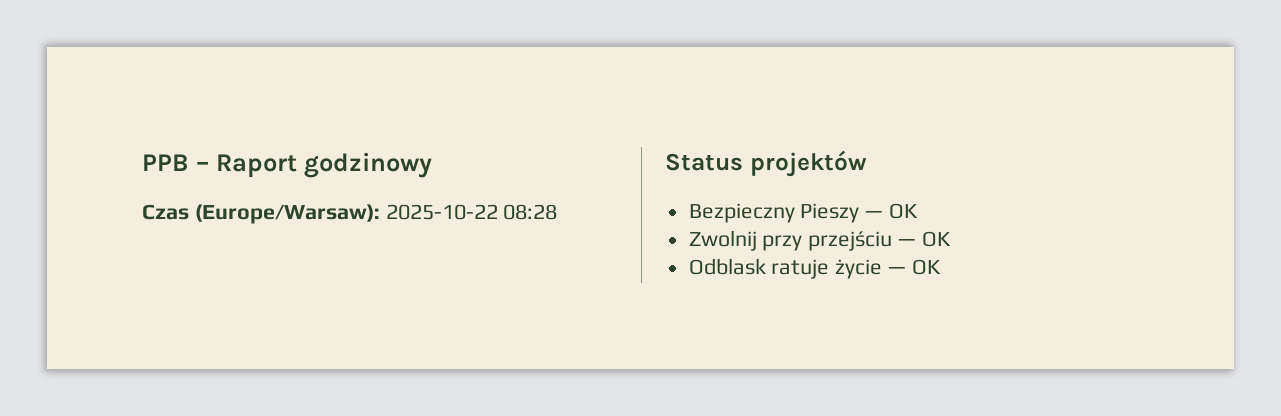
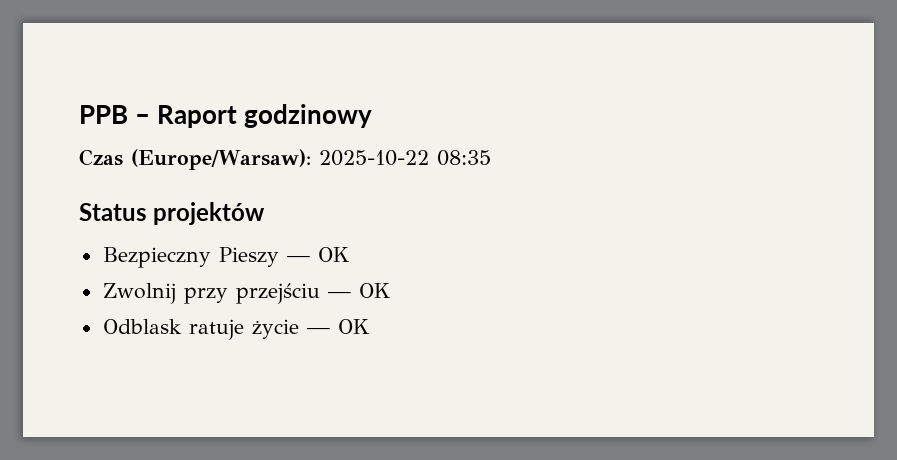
[503,204,558,220] 08:28 -> [436,150,491,166] 08:35

